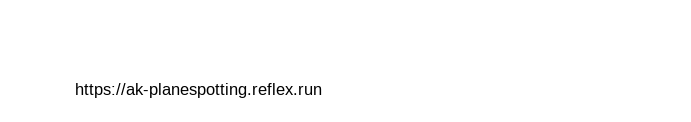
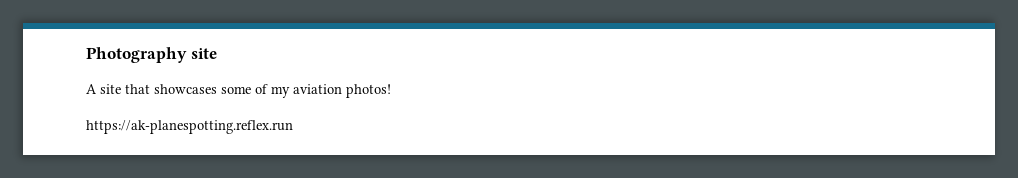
(75, 90) none -> [86,47,217,63] [86,84,391,98] Photography site // A site that showcases some of my aviation photos! //

